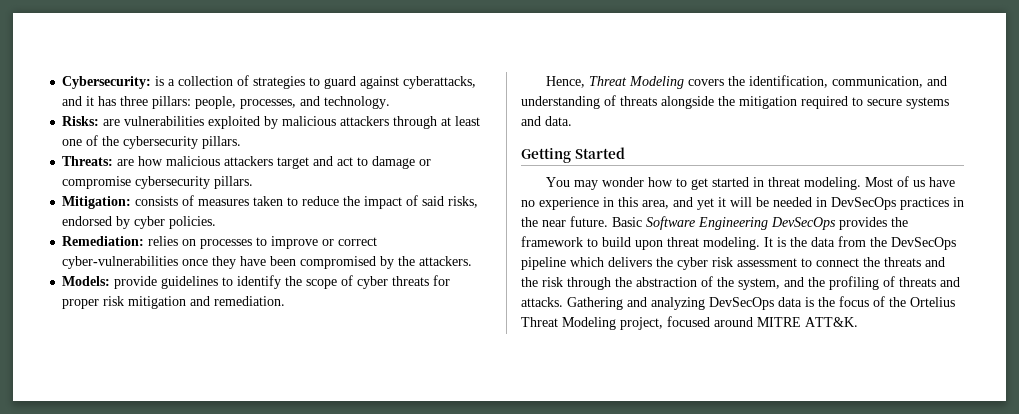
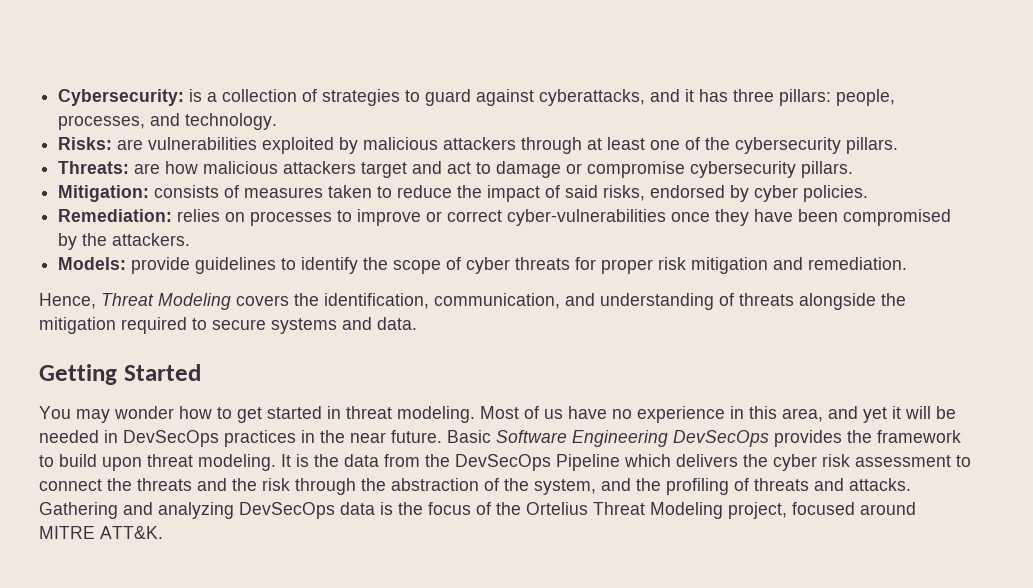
[521,257,566,270] pipeline -> [556,454,620,471] Pipeline

